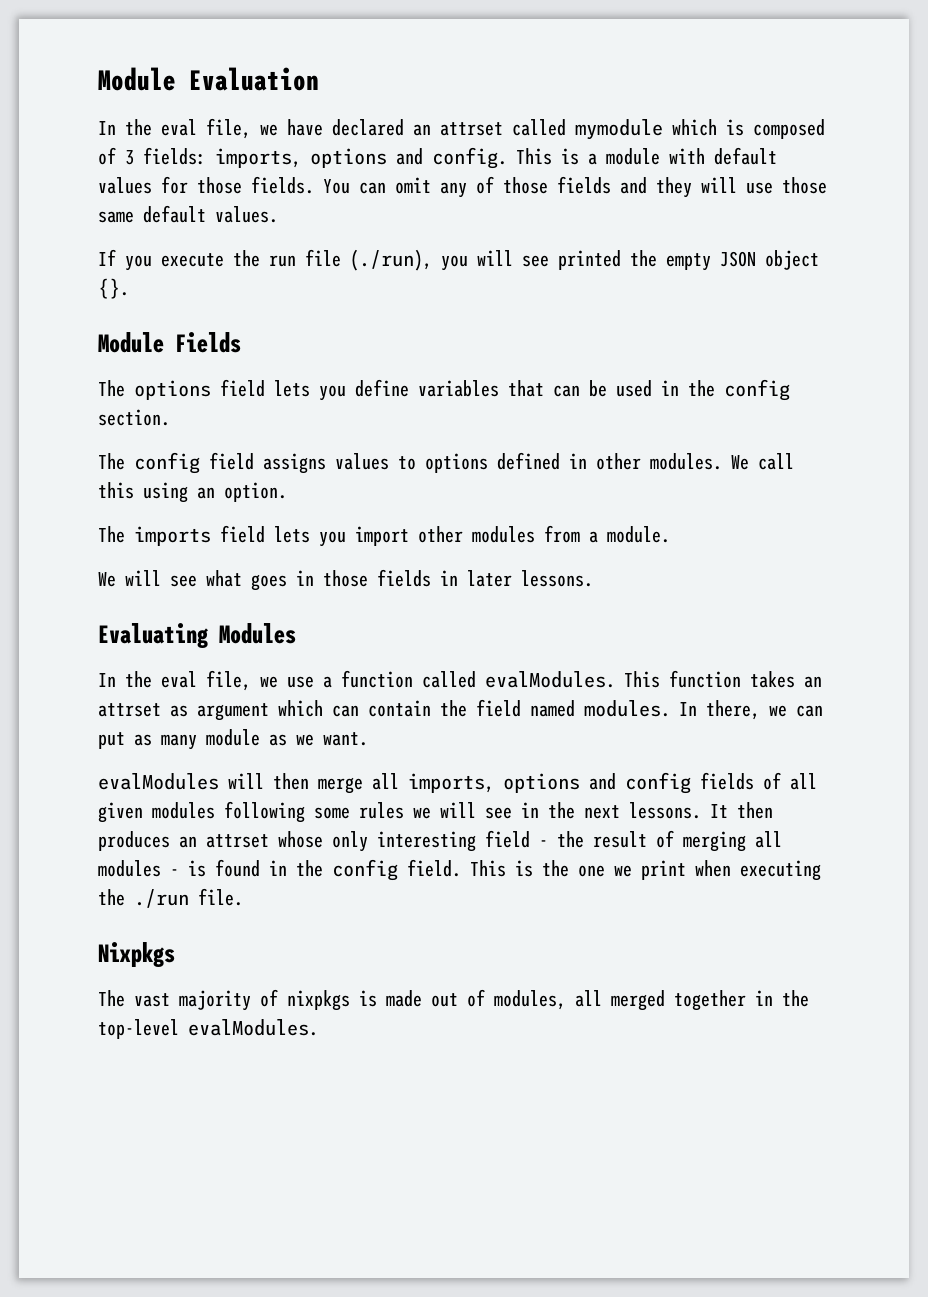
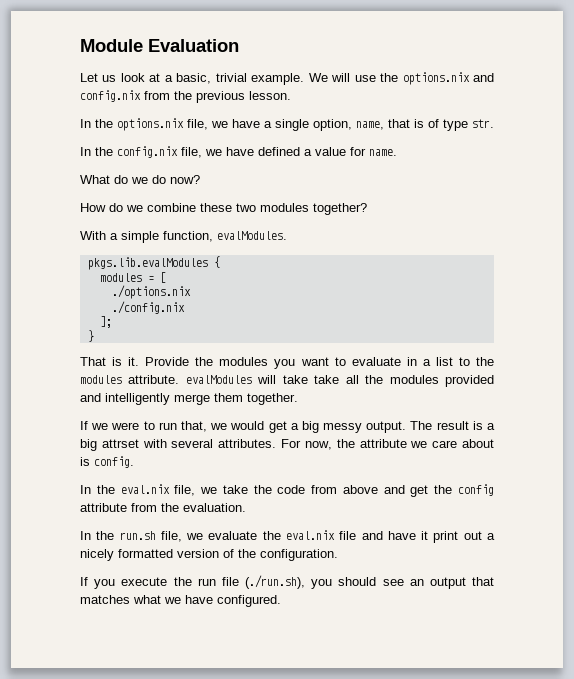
[98,118,825,140] [98,147,777,169] [98,176,827,198] [98,205,278,223] // In the eval file, we have declared an attrset called mymodule which is composed of 3 fields: imports, options and config. This is a module with default values for those fields. You can omit any of those fields and they will use those same default values. -> [80,72,494,85] [80,90,291,103] [80,118,494,131] [80,146,397,158] [80,175,200,184] [80,203,367,215] [80,231,287,243] [87,256,220,270] [99,272,166,283] [111,285,191,299] [111,301,185,314] [99,316,112,328] [87,330,94,342] [80,357,494,369] [80,375,495,387] [80,393,298,405] [80,421,495,433] [80,439,494,451] [80,456,134,468] [80,484,495,497] [80,503,246,512] [80,530,495,543] [80,549,338,561] // Let us look at a basic, trivial example. We will use the options.nix and config.nix from the previous lesson. // In the options.nix file, we have a single option, name, that is of type str. // In the config.nix file, we have defined a value for name. // What do we do now? // How do we combine these two modules together? // With a simple function, evalModules. // pkgs.lib.evalModules { // modules = [ // ./options.nix // ./config.nix // ]; // } // That is it. Provide the modules you want to evaluate in a list to the modules attribute. evalModules will take take all the modules provided and intelligently merge them together. // If we were to run that, we would get a big messy output. The result is a big attrset with several attributes. For now, the attribute we care about is config. // In the eval.nix file, we take the code from above and get the config attribute from the evaluation. // In the run.sh file, we evaluate the eval.nix file and have it print out a nicely formatted version of the configuration.
[350,249,819,271] [98,278,129,299] [98,332,241,353] [98,379,790,401] [98,409,170,426] [98,452,794,474] [98,482,287,503] [98,525,670,547] [98,569,593,591] [98,623,296,648] [98,670,822,691] [98,699,823,721] [98,729,368,750] [98,772,817,794] [98,801,773,823] [98,830,782,852] [98,859,821,881] [98,888,243,908] [98,942,175,967] [98,989,809,1011] [98,1019,318,1039] (./run), you will see printed the empty JSON object {}. // Module Fields // The options field lets you define variables that can be used in the config section. // The config field assigns values to options defined in other modules. We call this using an option. // The imports field lets you import other modules from a module. // We will see what goes in those fields in later lessons. // Evaluating Modules // In the eval file, we use a function called evalModules. This function takes an attrset as argument which can contain the field named modules. In there, we can put as many module as we want. // evalModules will then merge all imports, options and config fields of all given modules following some rules we will see in the next lessons. It then produces an attrset whose only interesting field - the result of merging all modules - is found in the config field. This is the one we print when executing the ./run file. // Nixpkgs // The vast majority of nixpkgs is made out of modules, all merged together in the top-level evalModules. -> [245,575,495,589] [80,595,281,607] (./run.sh), you should see an output that matches what we have configured.

